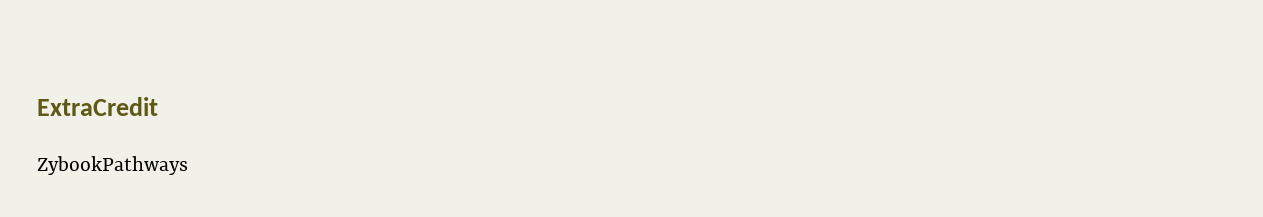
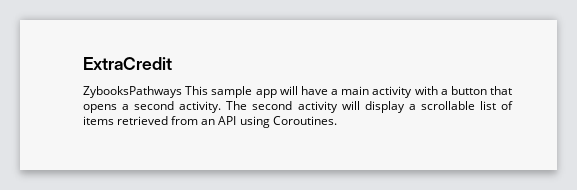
[37,156,188,175] ZybookPathways -> [83,86,512,98] [83,101,513,113] [83,116,337,128] ZybooksPathways This sample app will have a main activity with a button that opens a second activity. The second activity will display a scrollable list of items retrieved from an API using Coroutines.

